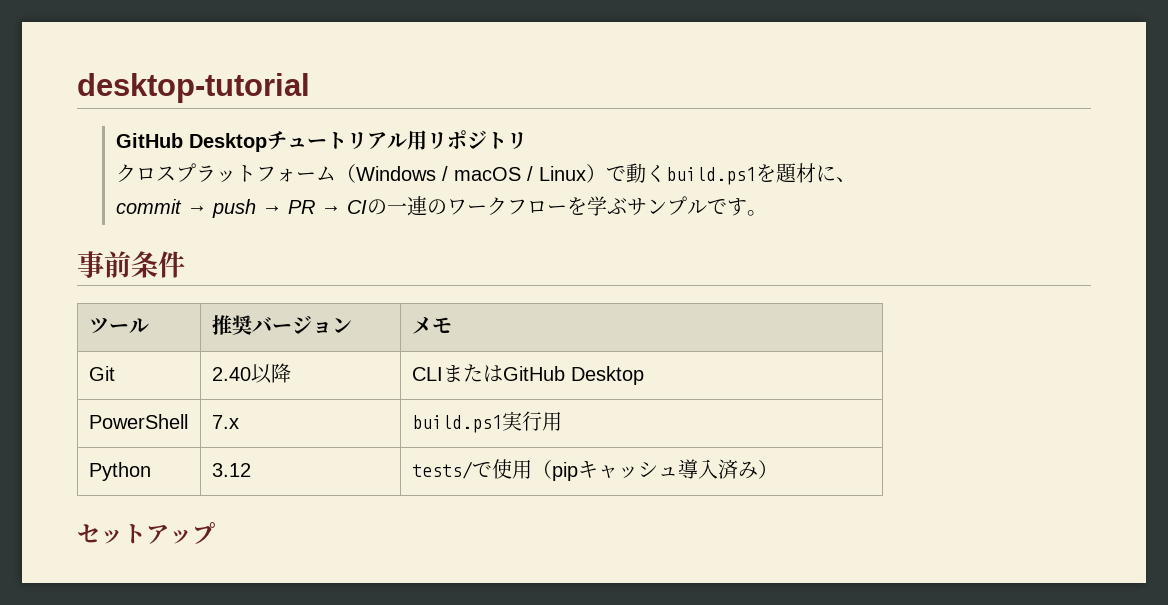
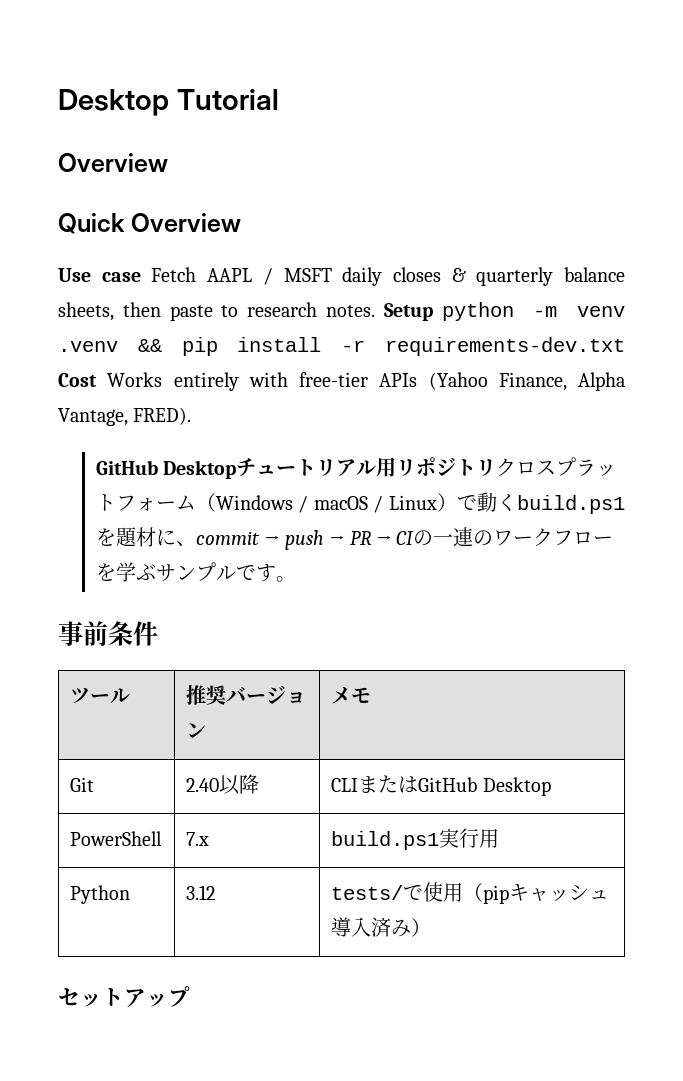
[77,73,310,103] desktop‑tutorial -> [58,89,279,116] [58,153,168,172] [58,213,241,234] [58,267,625,286] [58,302,625,321] [58,337,625,356] [58,372,625,391] [58,407,192,426] Desktop Tutorial // Overview // Quick Overview // Use case Fetch AAPL / MSFT daily closes & quarterly balance sheets, then paste to research notes. Setup python -m venv .venv && pip install -r requirements-dev.txt Cost Works entirely with free‑tier APIs (Yahoo Finance, Alpha Vantage, FRED).
(527, 140) // -> (497, 467) none
(856, 179) // -> (197, 543) none

